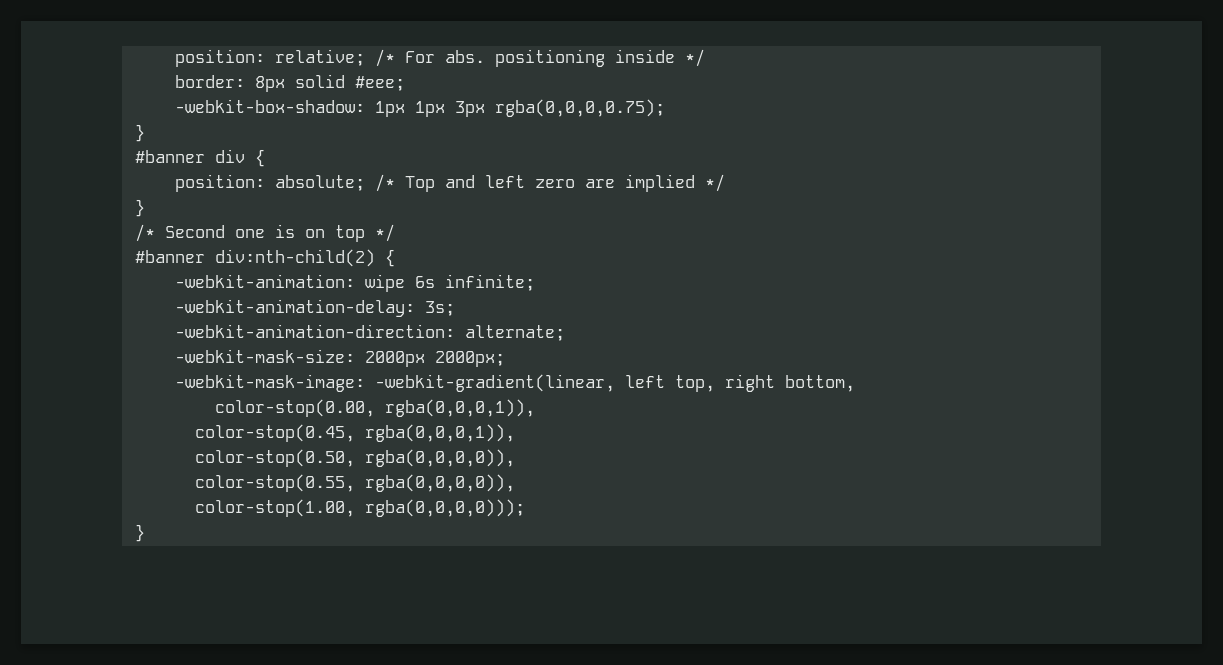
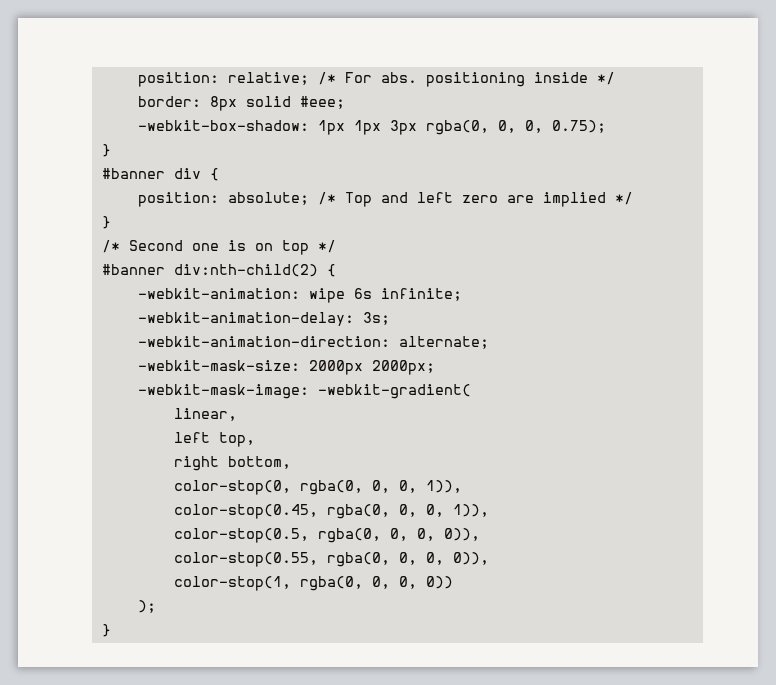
[494,99,665,117] rgba(0,0,0,0.75); -> [425,120,606,135] rgba(0, 0, 0, 0.75);
[374,374,615,392] -webkit-gradient(linear, -> [317,384,471,399] [173,408,237,421] -webkit-gradient( // linear, //
(715, 383) none -> (255, 439) //
[214,399,535,417] [194,424,515,442] [194,449,515,467] [194,474,515,492] [194,499,525,517] color-stop(0.00, rgba(0,0,0,1)), // color-stop(0.45, rgba(0,0,0,1)), // color-stop(0.50, rgba(0,0,0,0)), // color-stop(0.55, rgba(0,0,0,0)), // color-stop(1.00, rgba(0,0,0,0))); -> [173,480,462,495] [173,504,489,519] [173,528,480,543] [173,552,489,567] [173,576,453,591] [137,600,156,613] color-stop(0, rgba(0, 0, 0, 1)), // color-stop(0.45, rgba(0, 0, 0, 1)), // color-stop(0.5, rgba(0, 0, 0, 0)), // color-stop(0.55, rgba(0, 0, 0, 0)), // color-stop(1, rgba(0, 0, 0, 0)) // );

